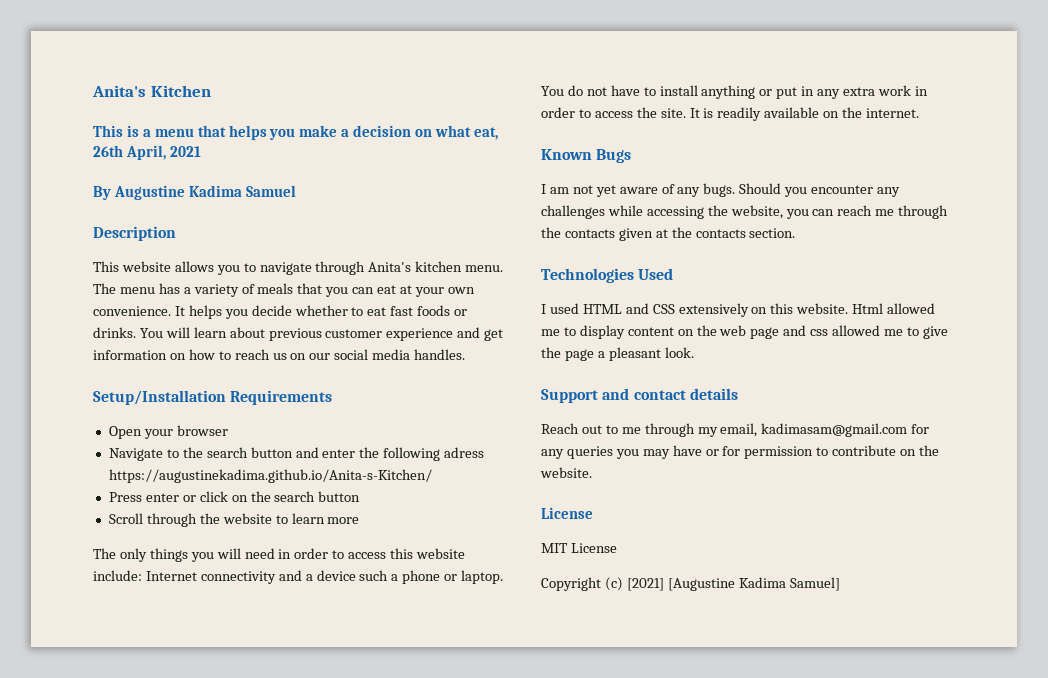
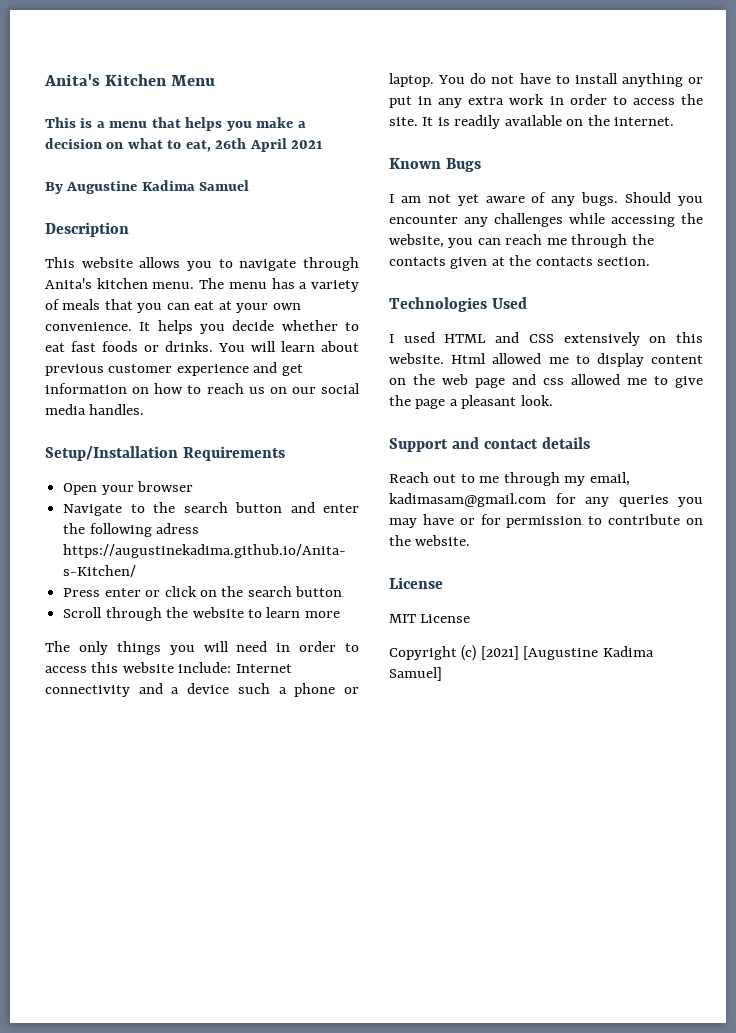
(211, 91) none -> [171,75,216,86] Menu
(472, 131) none -> [167,140,182,149] to
[125,145,166,160] April, -> [249,138,287,152] April

